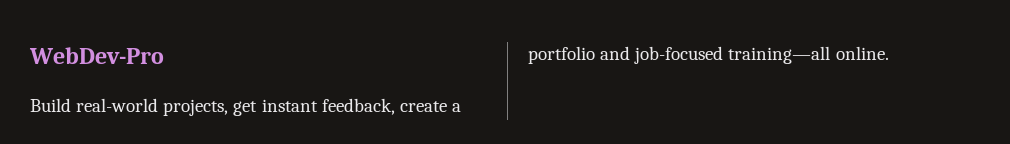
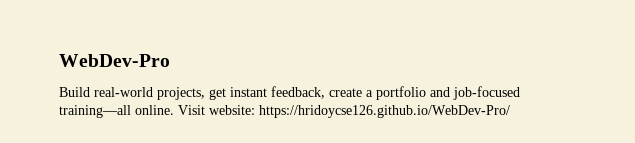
(889, 53) none -> [178,105,510,118] Visit website: https://hridoycse126.github.io/WebDev-Pro/

